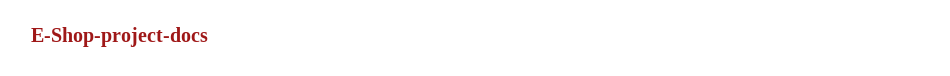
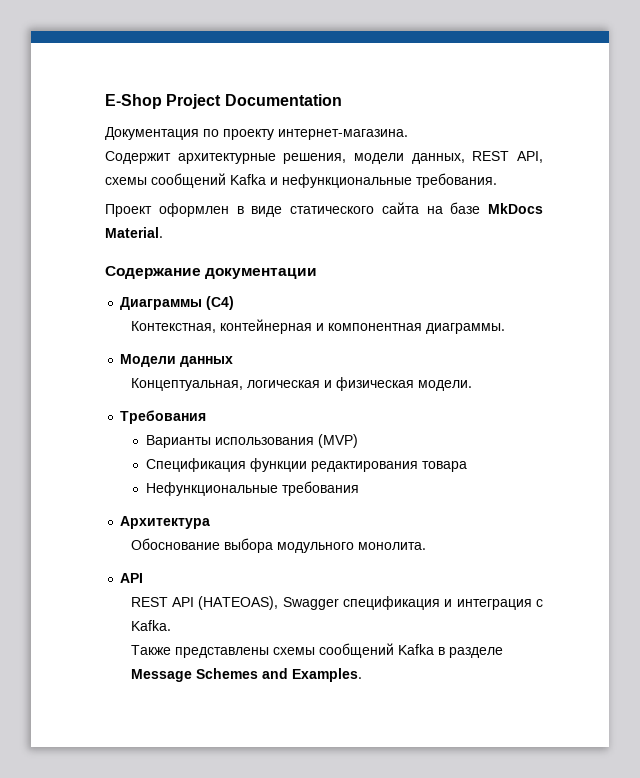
[31,27,208,47] E-Shop-project-docs -> [105,94,342,109] [105,127,408,140] [105,151,543,164] [105,173,497,188] [105,202,543,217] [105,227,163,238] [105,266,318,279] [120,296,235,310] [130,319,505,334] [120,354,234,367] [130,377,472,391] [120,410,207,424] [145,434,358,448] [145,458,467,472] [145,481,359,496] [120,516,211,529] [130,538,426,553] [120,573,144,583] [130,596,543,610] [130,620,171,631] [130,643,503,658] [130,668,362,682] E-Shop Project Documentation // Документация по проекту интернет-магазина. // Содержит архитектурные решения, модели данных, REST API, схемы сообщений Kafka и нефункциональные требования. // Проект оформлен в виде статического сайта на базе MkDocs Material. // Содержание документации // Диаграммы (C4) // Контекстная, контейнерная и компонентная диаграммы. // Модели данных // Концептуальная, логическая и физическая модели. // Требования // Варианты использования (MVP) // Спецификация функции редактирования товара // Нефункциональные требования // Архитектура // Обоснование выбора модульного монолита. // API // REST API (HATEOAS), Swagger спецификация и интеграция с Kafka. // Также представлены схемы сообщений Kafka в разделе Message Schemes and Examples.

